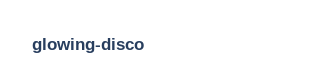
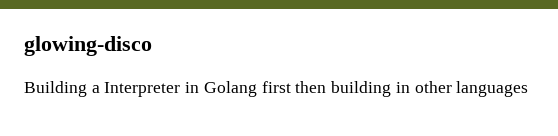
(144, 45) none -> [24,81,529,97] // Building a Interpreter in Golang first then building in other languages

